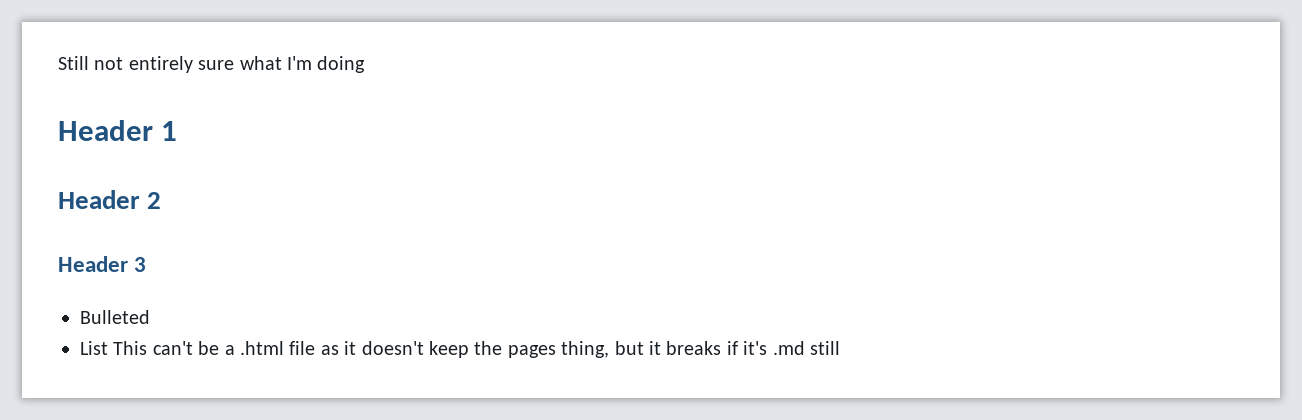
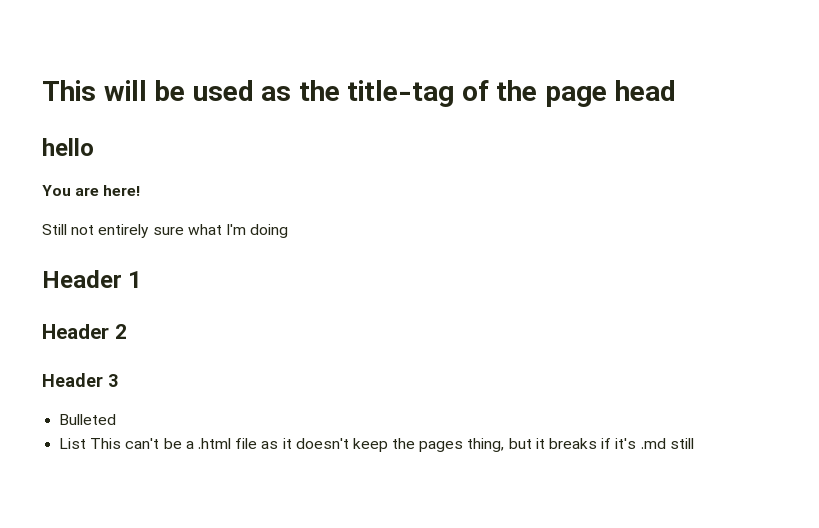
(58, 63) none -> [42,80,676,107] [42,138,94,156] [42,185,141,196] This will be used as the title-tag of the page head // hello // You are here! //

